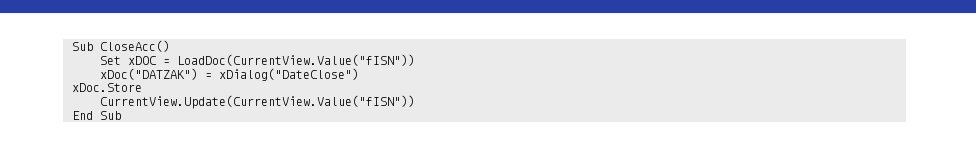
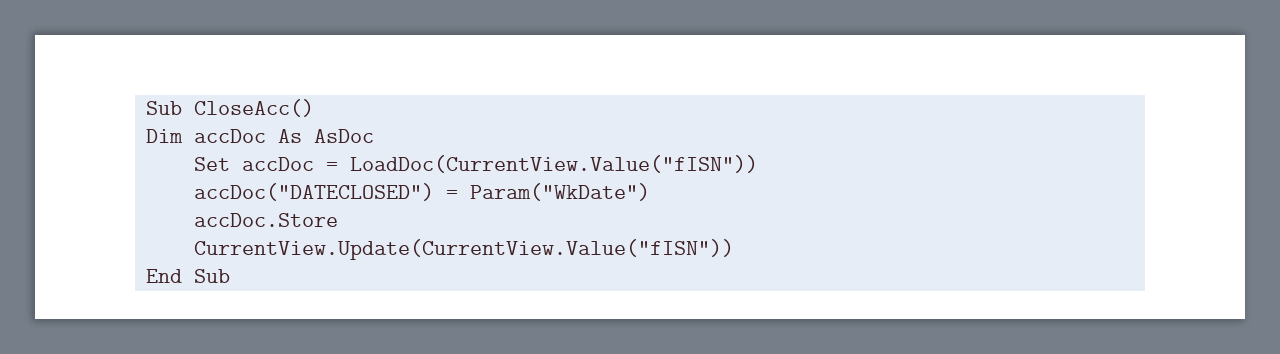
(170, 46) none -> [146,129,375,143] // Dim accDoc As AsDoc
[127,56,157,65] xDOC -> [242,157,315,171] accDoc
[99,68,359,81] [71,83,142,92] xDoc("DATZAK") = xDialog("DateClose") // xDoc.Store -> [194,183,651,201] [194,213,339,227] accDoc("DATECLOSED") = Param("WkDate") // accDoc.Store

